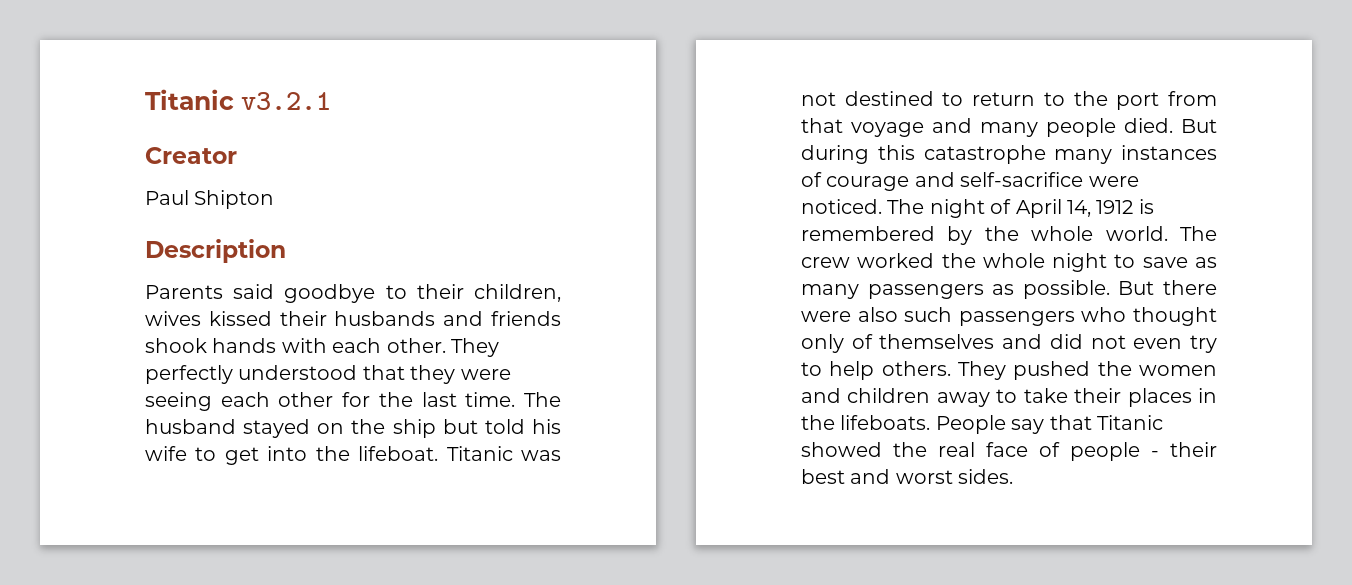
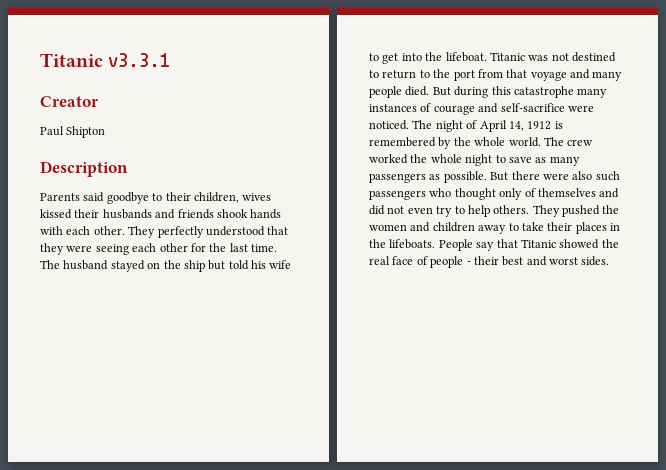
[145,89,331,110] Titanic v3.2.1 -> [40,53,171,67] Titanic v3.3.1

